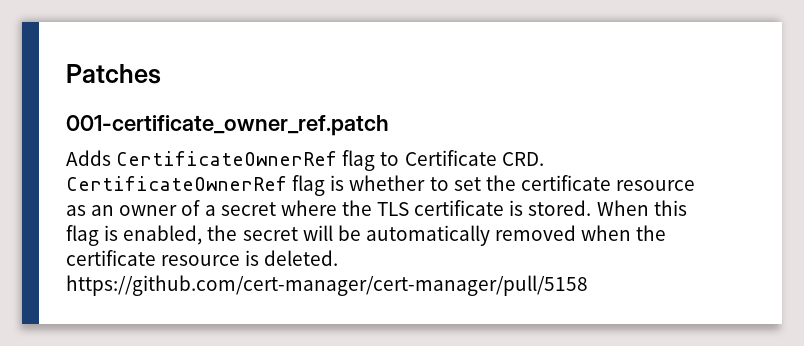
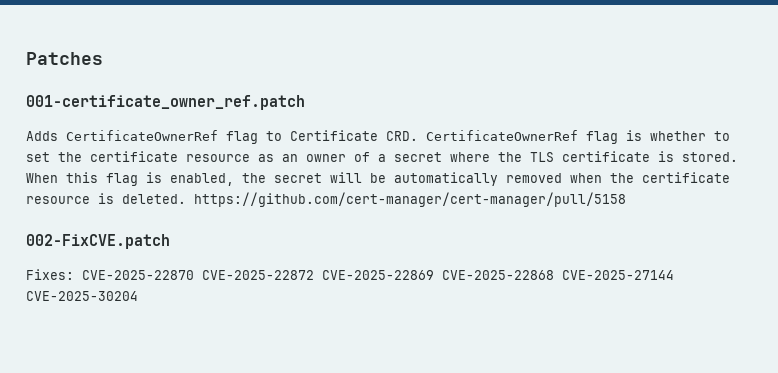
(588, 285) none -> [26,234,170,249] [26,269,674,280] [26,291,138,301] // 002-FixCVE.patch // Fixes: CVE-2025-22870 CVE-2025-22872 CVE-2025-22869 CVE-2025-22868 CVE-2025-27144 CVE-2025-30204

